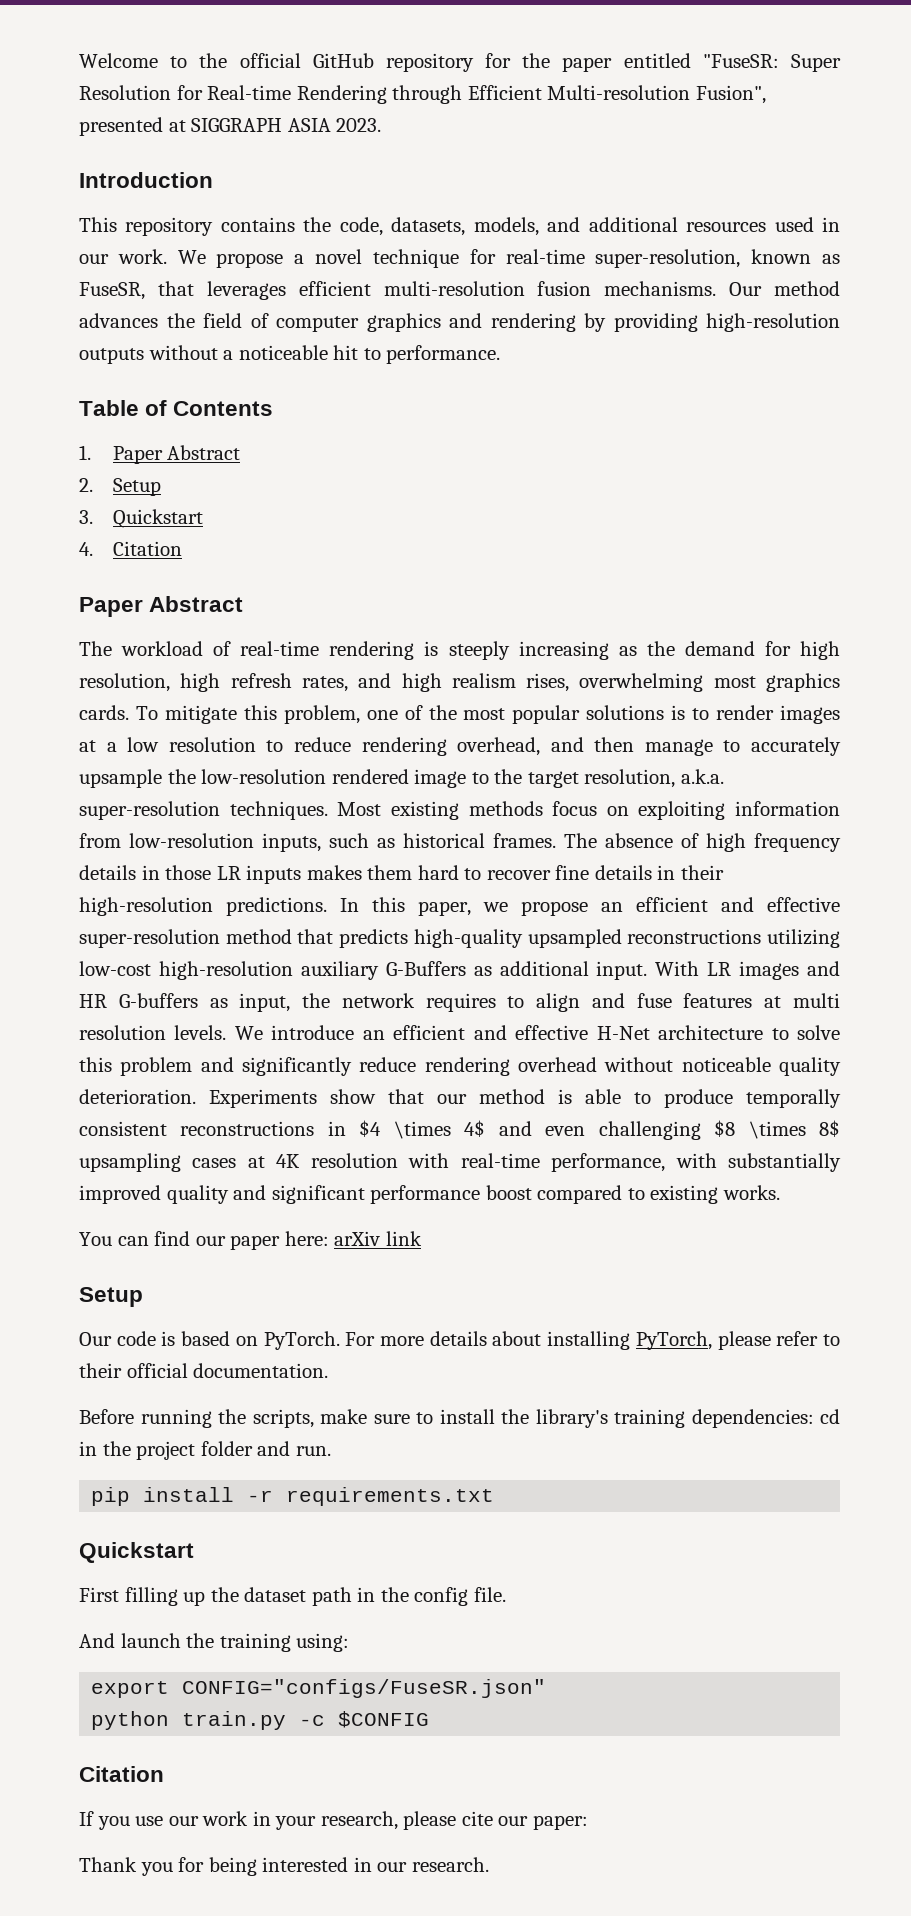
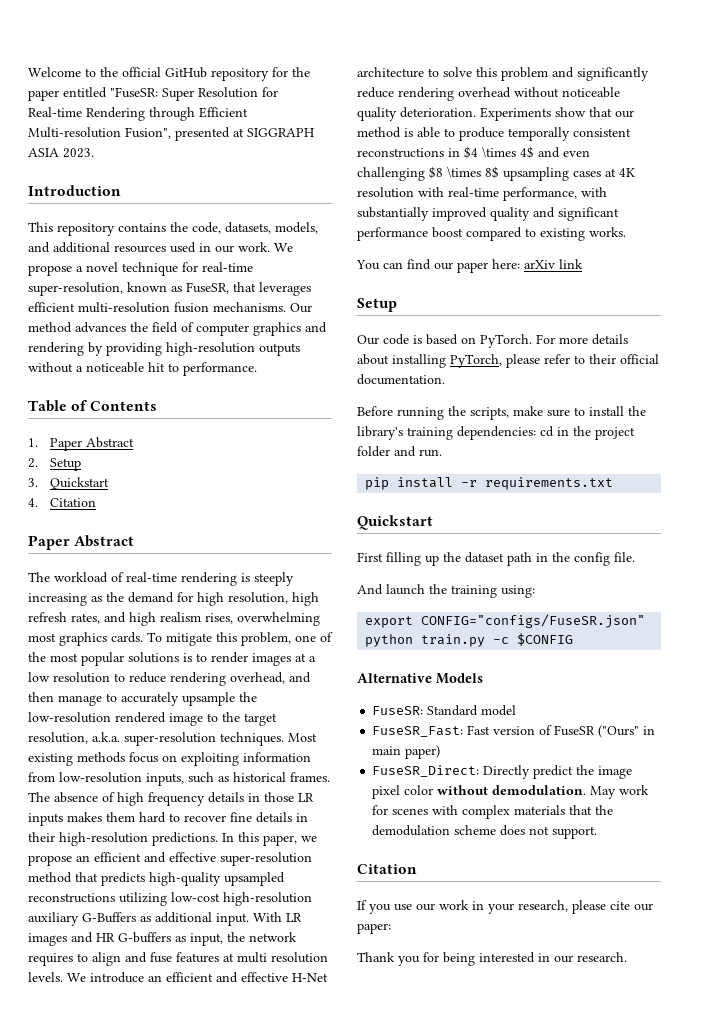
(430, 1719) none -> [357,673,483,684] [372,705,517,716] [372,725,656,738] [372,745,441,759] [372,765,633,779] [372,785,650,799] [372,805,614,819] [372,825,598,839] // Alternative Models // FuseSR: Standard model // FuseSR_Fast: Fast version of FuseSR ("Ours" in main paper) // FuseSR_Direct: Directly predict the image pixel color without demodulation. May work for scenes with complex materials that the demodulation scheme does not support.

